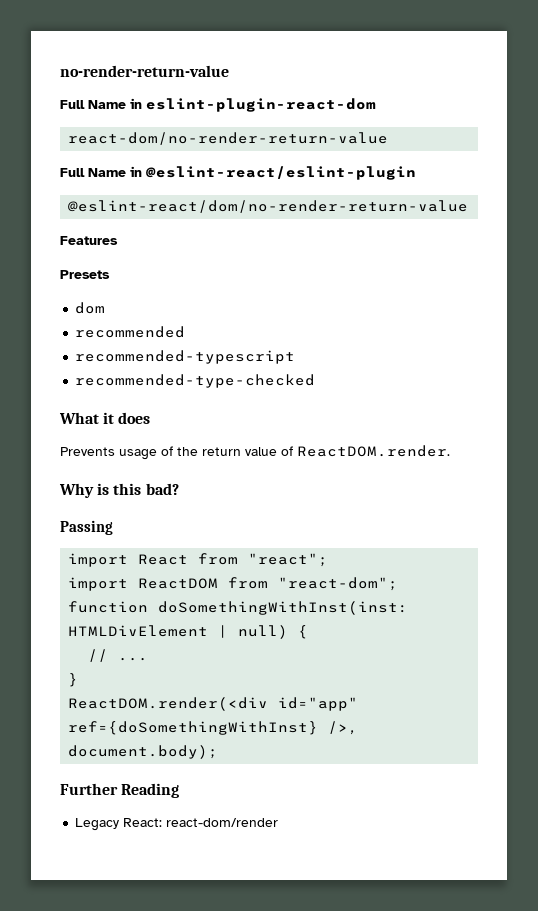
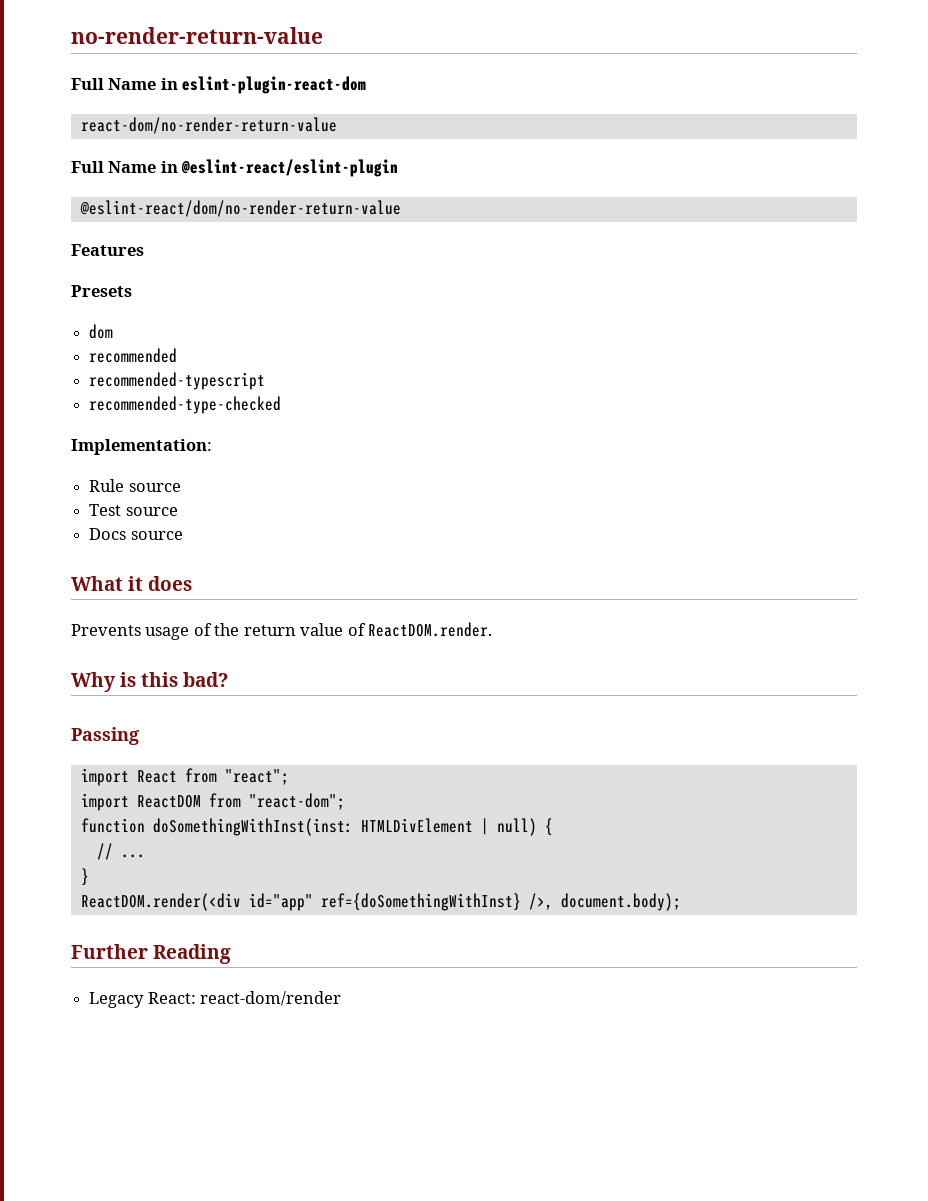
(316, 381) none -> [71,439,212,455] [89,479,181,492] [89,504,178,516] [89,528,183,540] // Implementation: // Rule source // Test source // Docs source

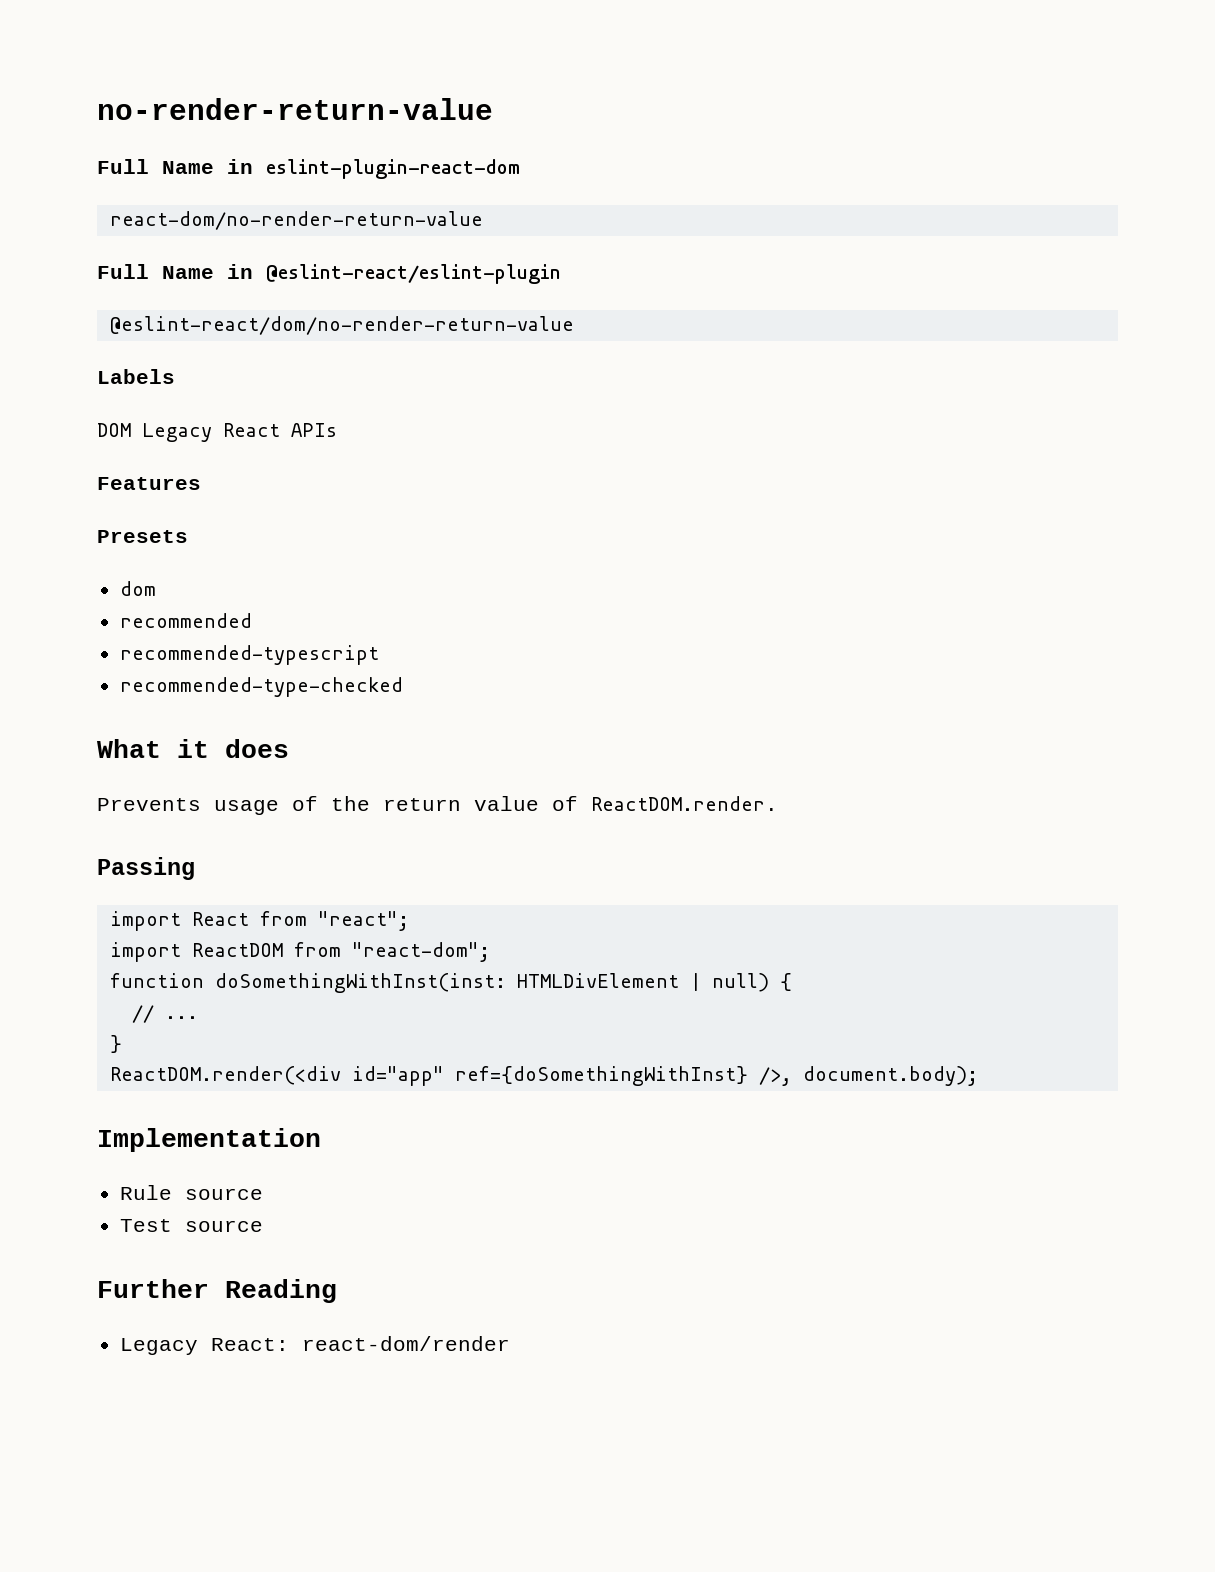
(401, 208) none -> [97,369,175,384] [97,423,337,442] // Labels // DOM Legacy React APIs
[71,439,212,455] [89,479,181,492] [89,504,178,516] [89,528,183,540] // Implementation: // Rule source // Test source // Docs source -> (404, 687) none
[71,672,229,692] // Why is this bad? -> (778, 803) none
(681, 902) none -> [97,1128,321,1152] [120,1185,264,1200] [120,1219,264,1232] // Implementation // Rule source // Test source

